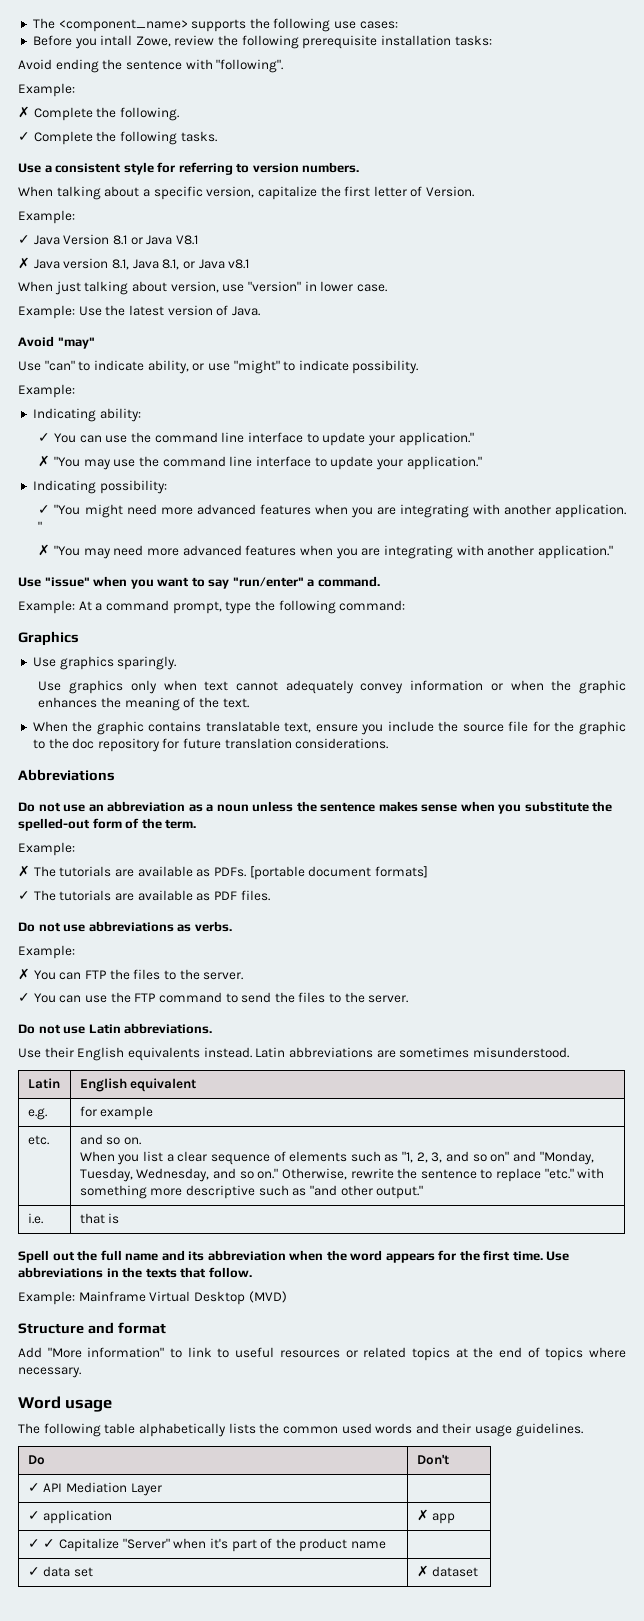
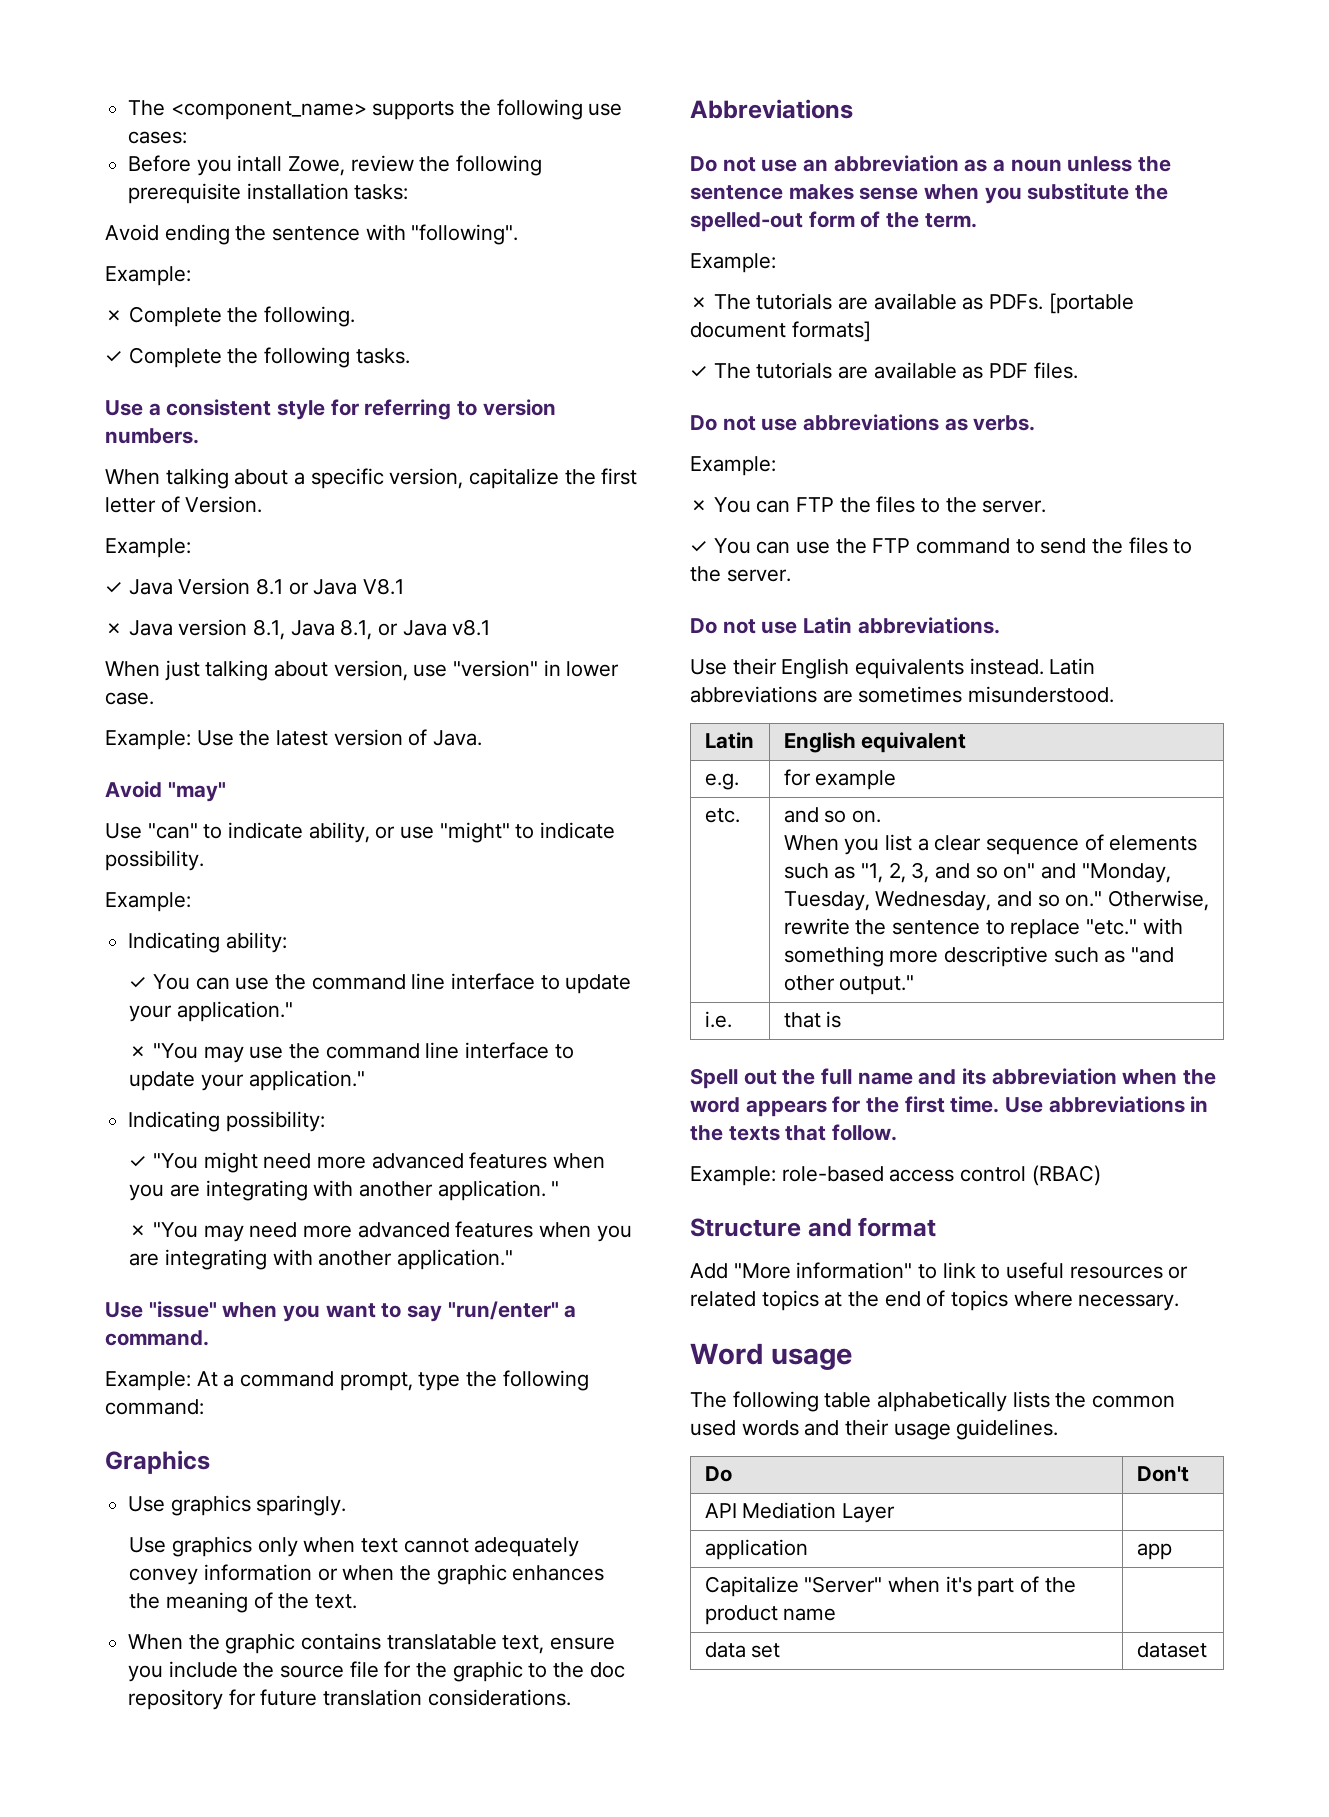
[78,1291,287,1305] Mainframe Virtual Desktop (MVD) -> [781,1165,1101,1186] role-based access control (RBAC)
[27,1483,40,1492] ✓ -> (1189, 1474) none
[27,1511,40,1520] ✓ -> (895, 1513) none
[416,1509,429,1521] ✗ -> (808, 1549) none
[27,1539,56,1548] ✓ ✓ -> (1172, 1551) none
[27,1567,40,1576] ✓ -> (837, 1614) none
[416,1565,429,1577] ✗ -> (781, 1650) none

